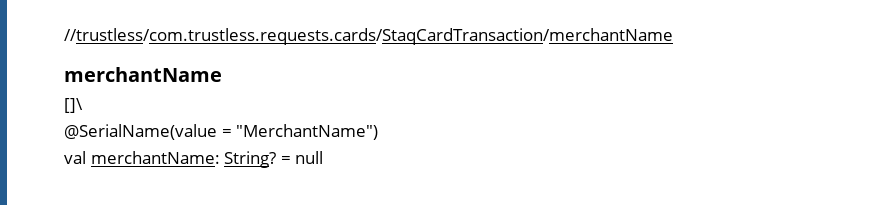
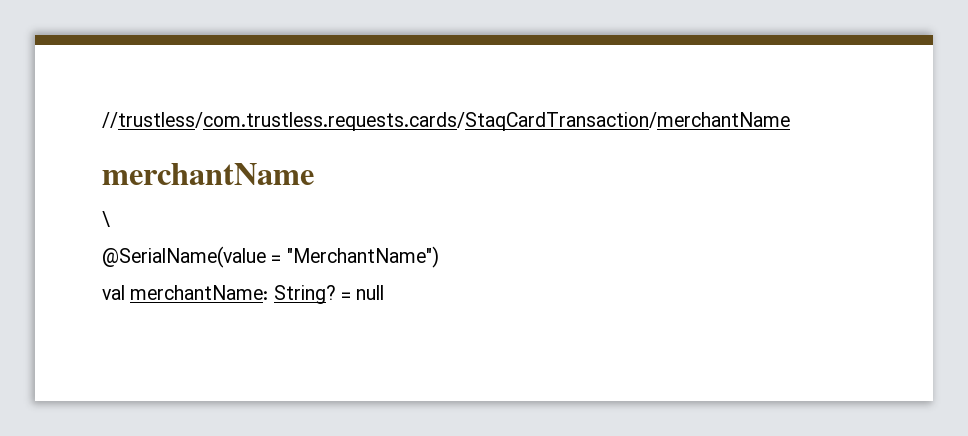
[64,98,83,113] []\ -> [102,211,110,227] \

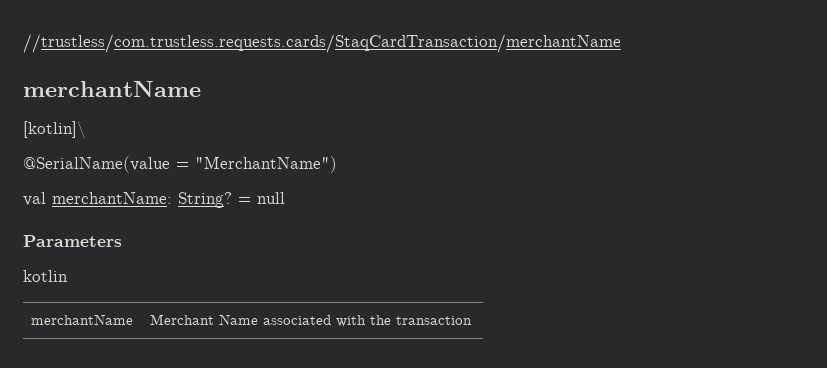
[102,211,110,227] \ -> [23,121,86,139] [kotlin]\
(385, 292) none -> [23,235,122,247] [23,270,68,282] [31,314,134,325] [150,314,473,327] // Parameters // kotlin // merchantName | Merchant Name associated with the transaction

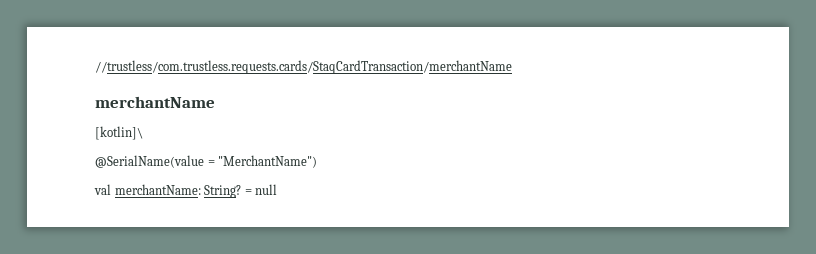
[23,235,122,247] [23,270,68,282] [31,314,134,325] [150,314,473,327] // Parameters // kotlin // merchantName | Merchant Name associated with the transaction -> (278, 189) none

